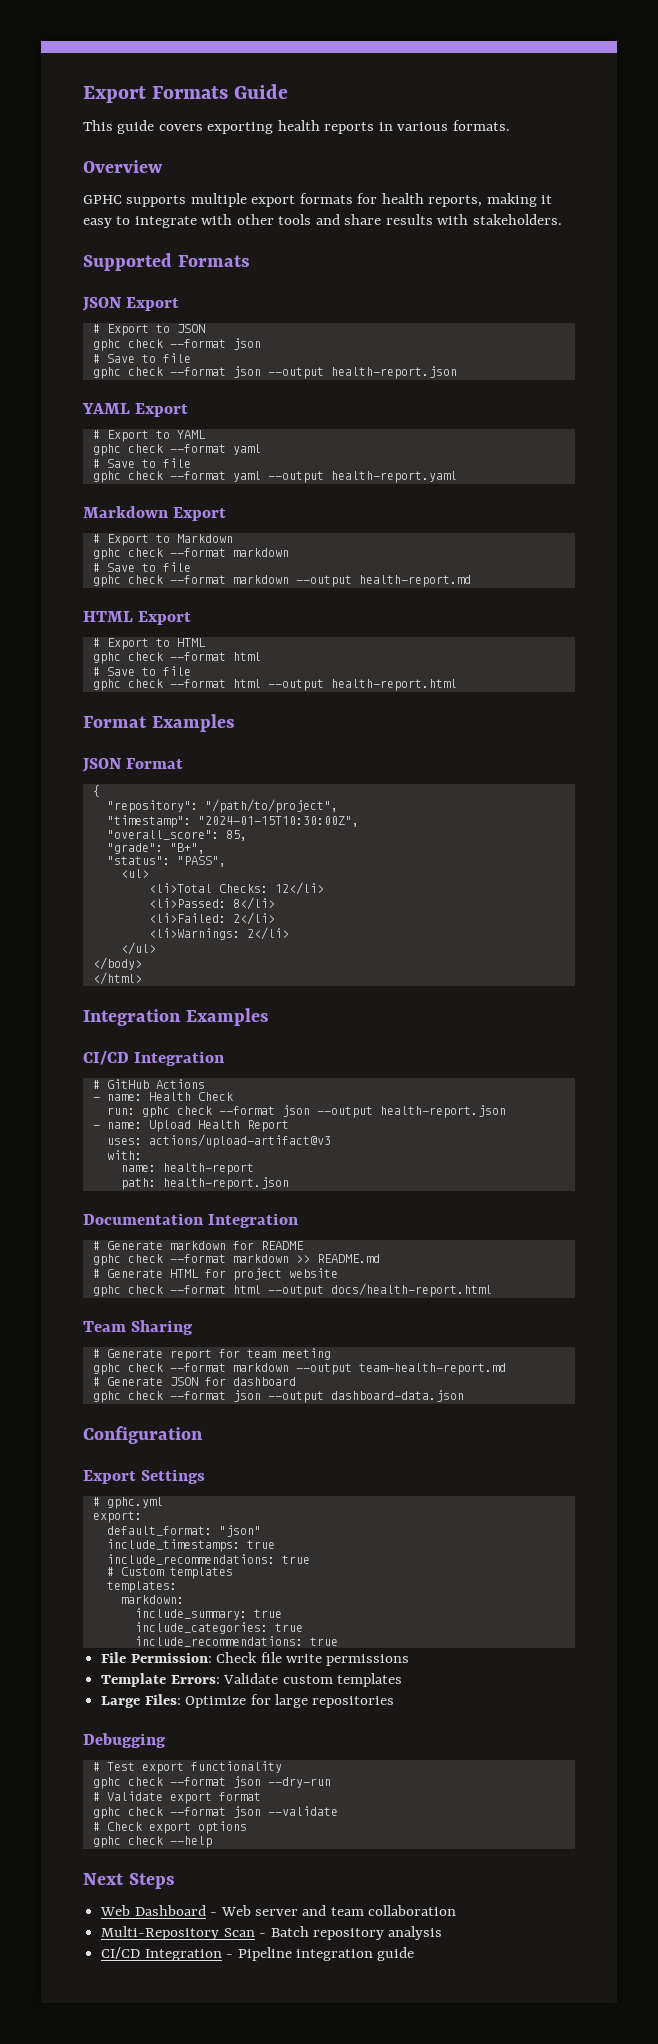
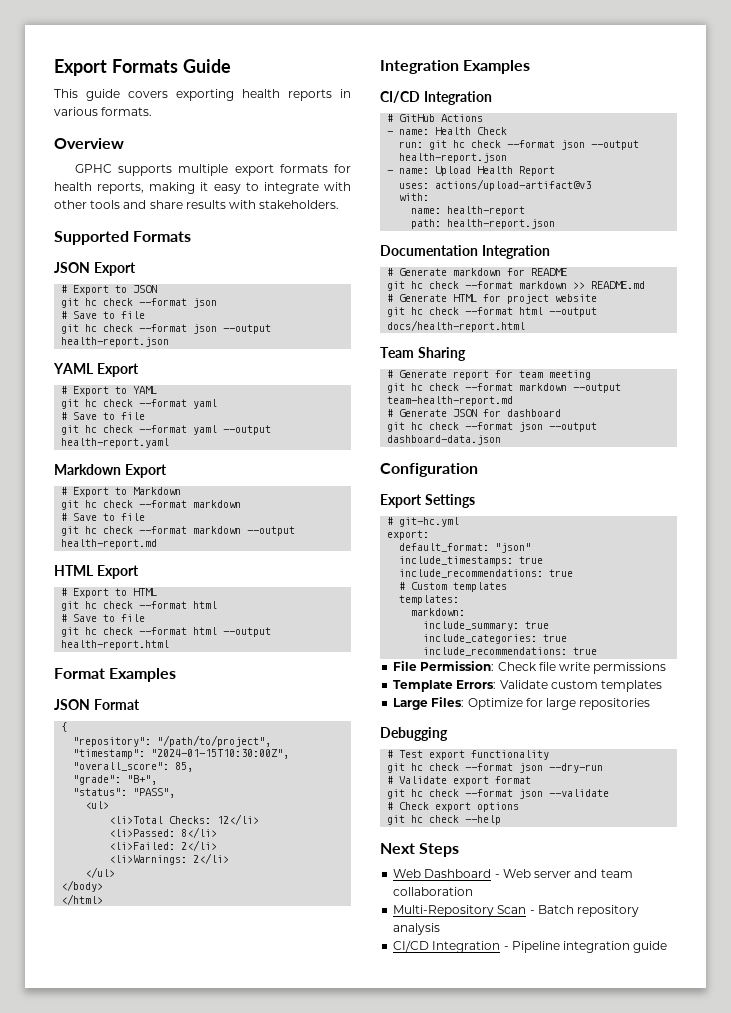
[92,339,121,351] gphc -> [61,298,98,308] git hc
[92,367,121,379] gphc -> [61,324,98,334] git hc
[92,444,121,456] gphc -> [61,399,98,409] git hc
[92,471,121,483] gphc -> [61,425,98,435] git hc
[92,548,121,560] gphc -> [61,500,98,510] git hc
[92,575,121,587] gphc -> [61,526,98,536] git hc
[92,652,121,664] gphc -> [61,601,98,611] git hc
[92,679,121,691] gphc -> [61,627,98,637] git hc
[141,1106,170,1118] gphc -> [429,140,466,150] git hc
[92,1254,121,1266] gphc -> [387,281,424,291] git hc
[92,1285,121,1297] gphc -> [387,307,424,317] git hc
[92,1363,121,1375] gphc -> [387,383,424,393] git hc
[92,1391,121,1403] gphc -> [387,422,424,432] git hc
[106,1497,163,1509] gphc.yml -> [399,517,460,527] git-hc.yml
[92,1777,121,1789] gphc -> [387,763,424,773] git hc
[92,1807,121,1819] gphc -> [387,789,424,799] git hc
[92,1836,121,1848] gphc -> [387,815,424,825] git hc

